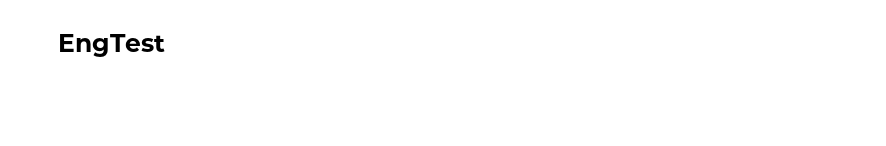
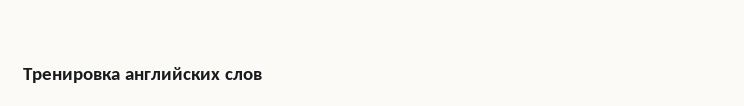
[58,34,165,57] EngTest -> [23,67,262,83] Тренировка английских слов

